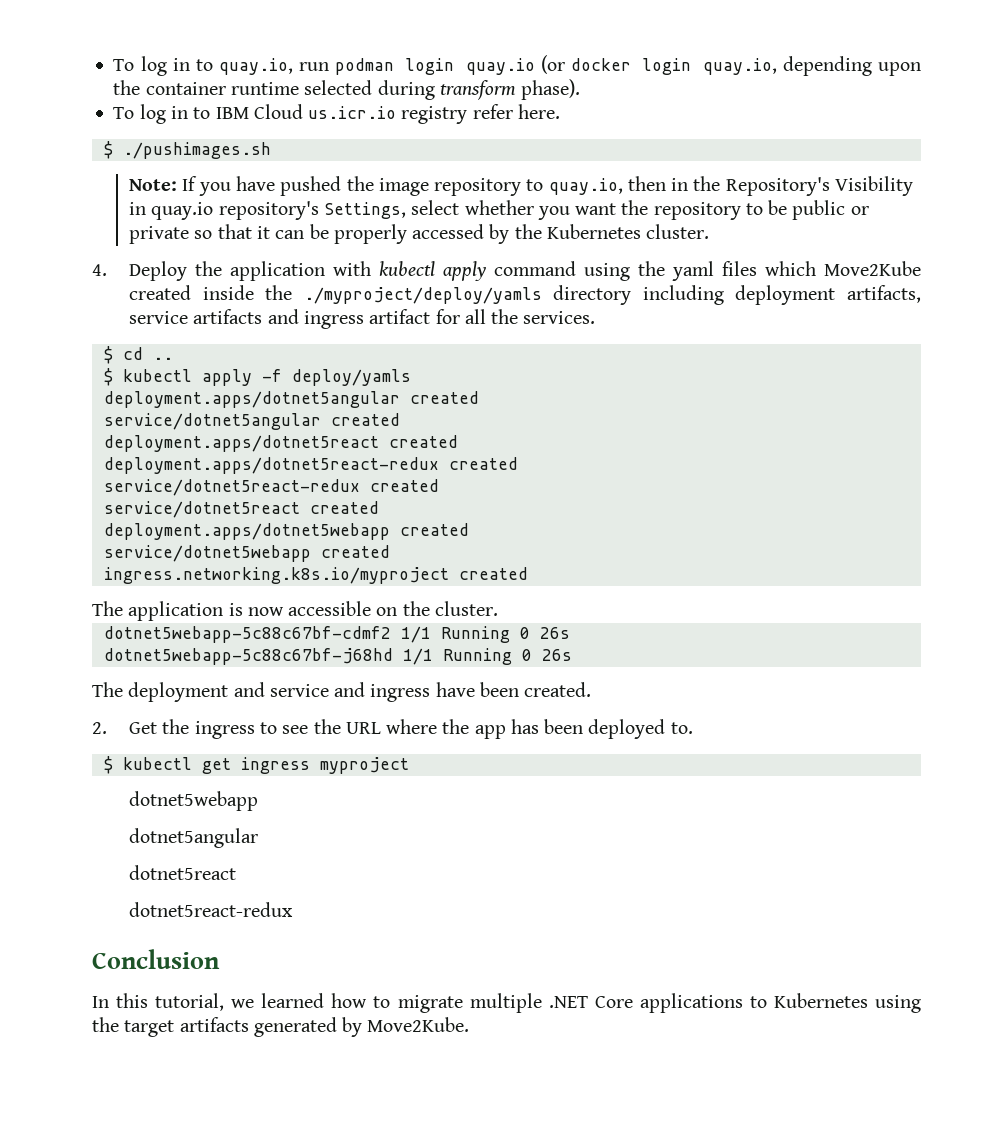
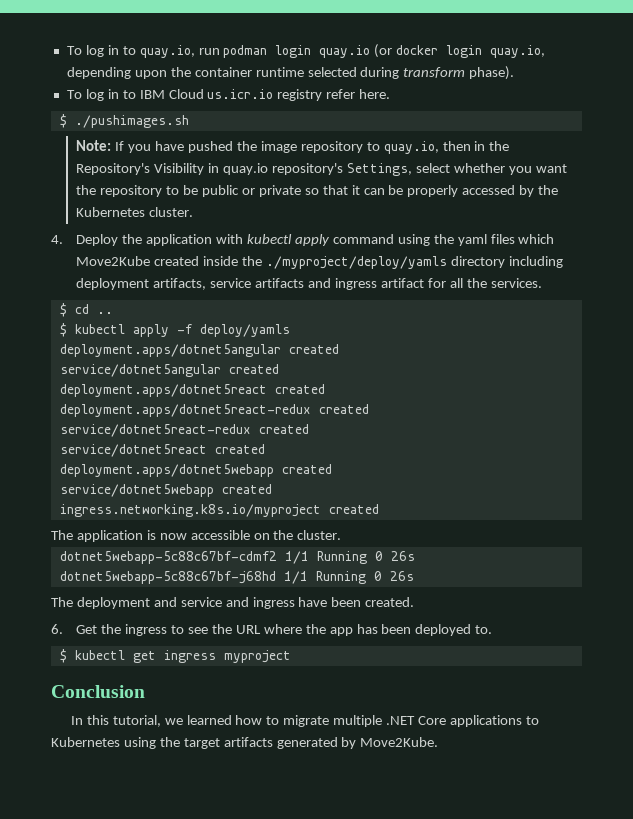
[92,722,107,734] 2. -> [51,624,63,634] 6.
[129,791,259,811] [129,828,259,848] [129,865,237,880] [129,902,294,917] // dotnet5webapp // dotnet5angular // dotnet5react // dotnet5react-redux -> (291, 656) none

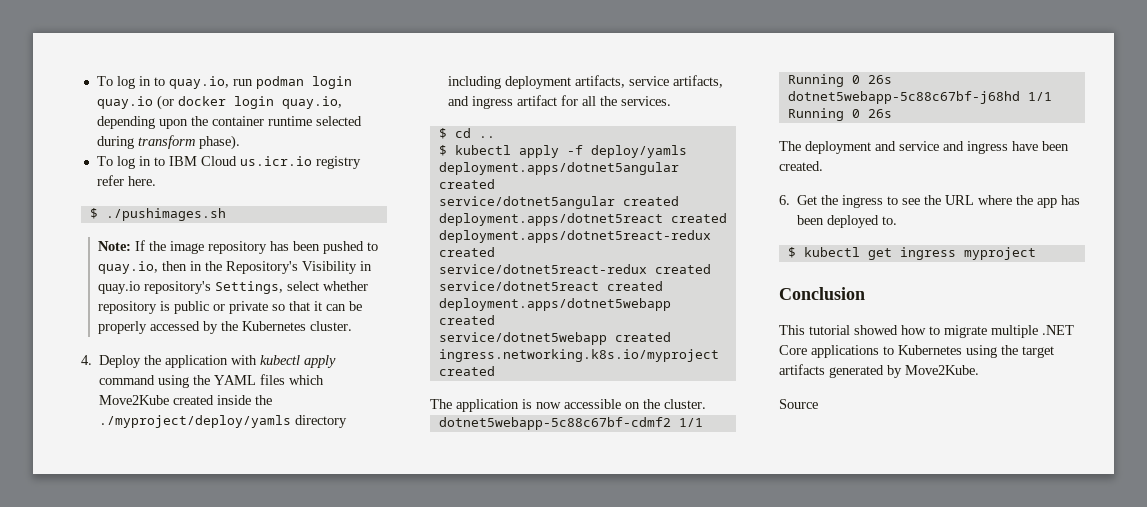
[128,141,363,153] you have pushed the image repository -> [149,241,365,254] the image repository has been pushed
[508,164,567,175] [76,185,199,197] you want the repository to be -> [98,301,171,314] repository is
[457,234,487,246] yaml -> [214,375,257,385] YAML
[255,278,305,288] artifacts -> [673,75,724,88] artifacts,
[70,715,232,727] In this tutorial, we learned -> [779,325,898,335] This tutorial showed
(439, 742) none -> [779,399,818,409] // Source

